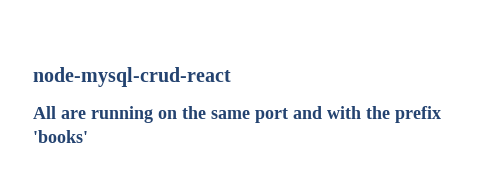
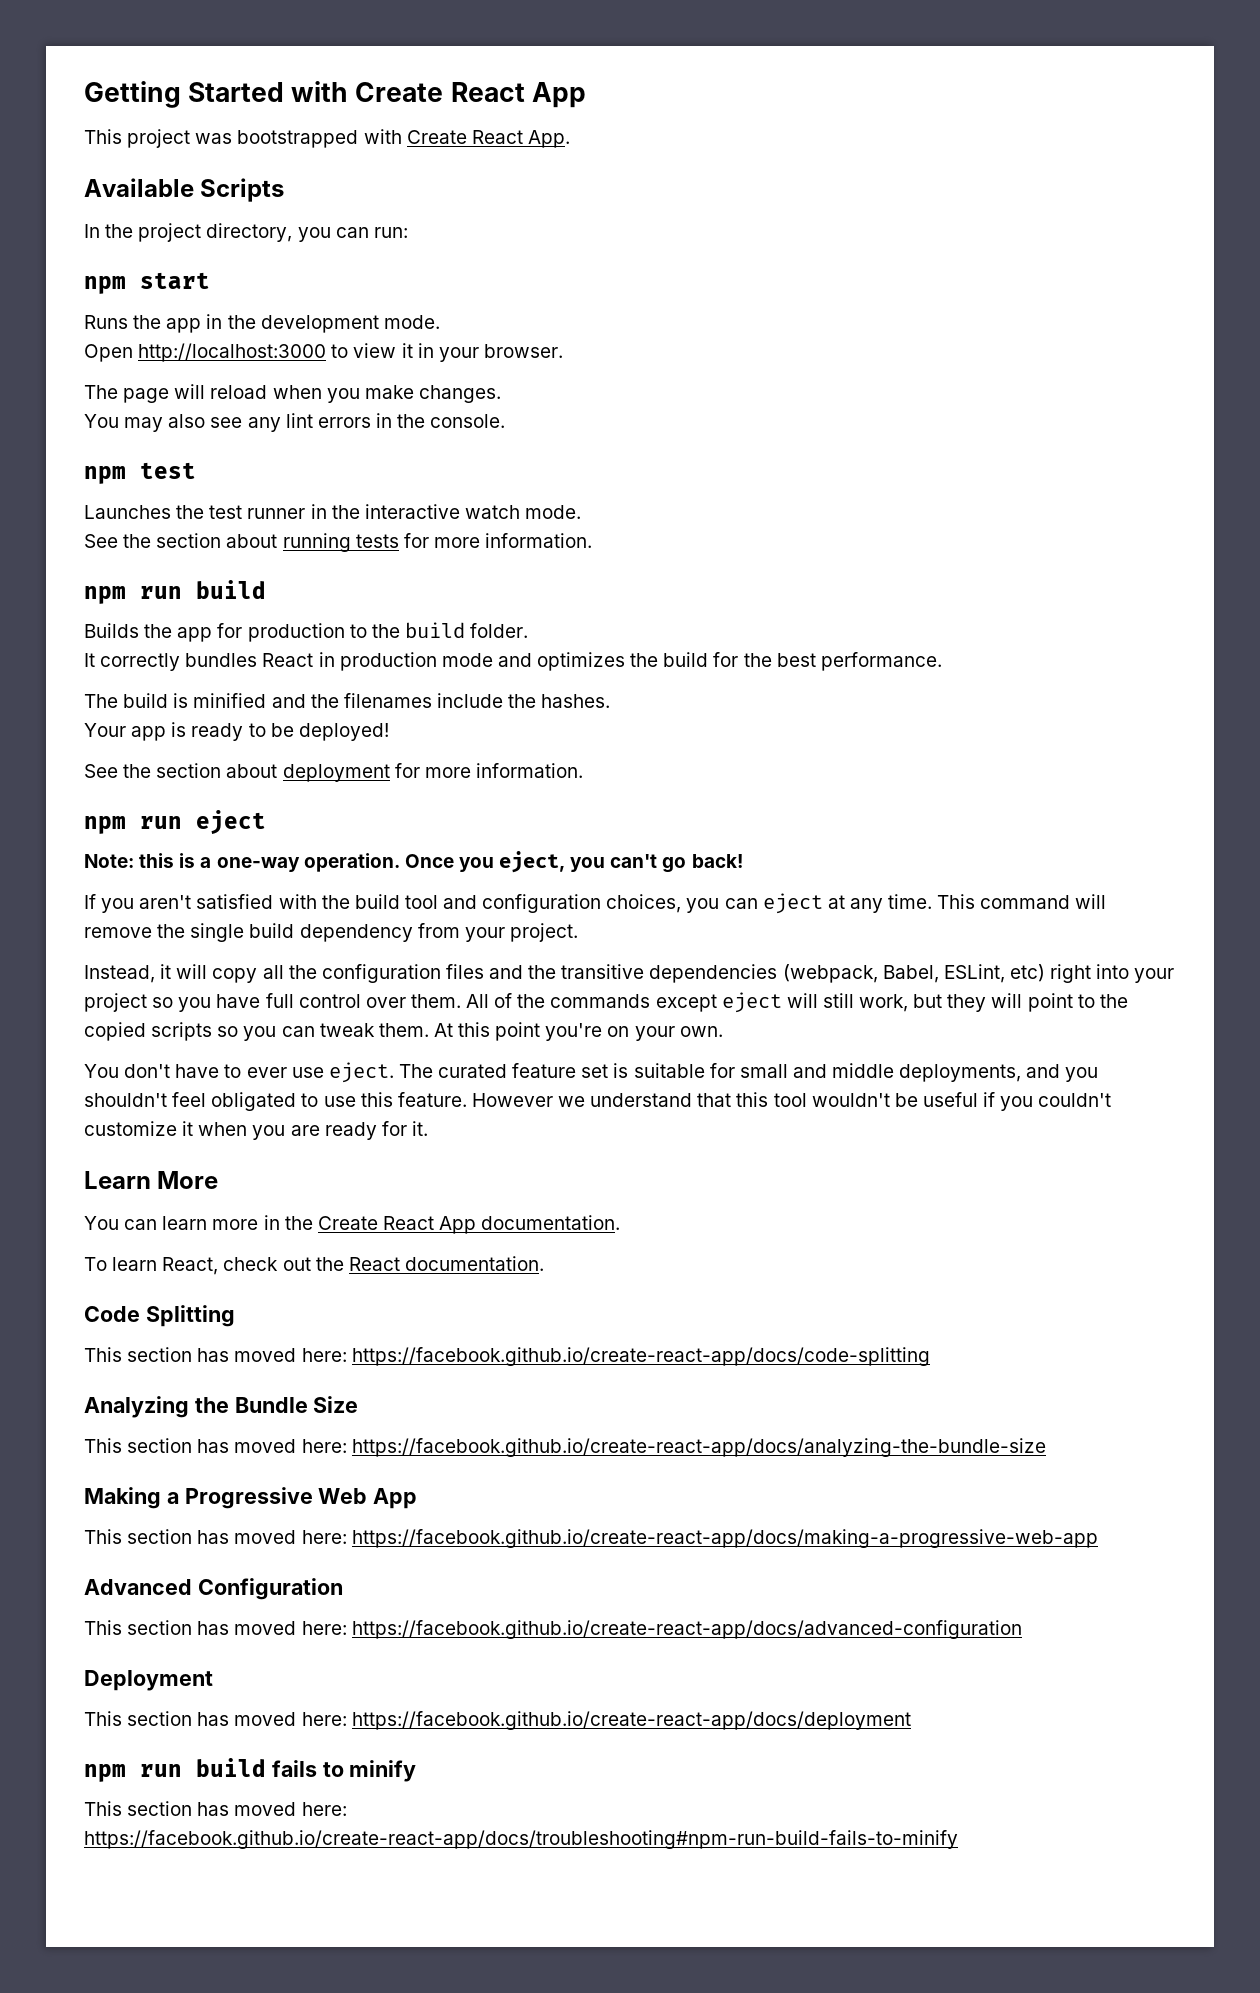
[33,67,231,87] [33,106,441,123] [33,130,88,143] node-mysql-crud-react // All are running on the same port and with the prefix 'books' -> [84,81,586,108] [84,129,570,148] [84,178,285,202] [84,223,408,242] [84,272,210,294] [84,314,440,333] [84,343,563,362] [84,384,501,403] [84,413,506,432] [84,462,196,484] [84,504,582,519] [84,533,593,552] [84,580,266,604] [84,622,529,642] [84,652,942,671] [84,693,611,708] [84,722,389,741] [84,763,583,782] [84,810,266,835] [84,851,743,873] [84,893,1107,914] [84,923,578,942] [84,964,1175,983] [84,992,1128,1013] [84,1022,723,1041] [84,1062,1099,1083] [84,1092,1112,1111] [84,1121,428,1140] [84,1171,219,1189] [84,1215,621,1234] [84,1256,544,1275] [84,1305,235,1327] [84,1347,930,1366] [84,1396,359,1418] [84,1438,1046,1457] [84,1487,418,1509] [84,1529,1098,1548] [84,1578,343,1600] [84,1620,1022,1639] [84,1670,213,1691] [84,1711,911,1730] [84,1758,417,1782] [84,1801,347,1816] [84,1830,958,1849] Getting Started with Create React App // This project was bootstrapped with Create React App. // Available Scripts // In the project directory, you can run: // npm start // Runs the app in the development mode. // Open http://localhost:3000 to view it in your browser. // The page will reload when you make changes. // You may also see any lint errors in the console. // npm test // Launches the test runner in the interactive watch mode. // See the section about running tests for more information. // npm run build // Builds the app for production to the build folder. // It correctly bundles React in production mode and optimizes the build for the best performance. // The build is minified and the filenames include the hashes. // Your app is ready to be deployed! // See the section about deployment for more information. // npm run eject // Note: this is a one-way operation. Once you eject, you can't go back! // If you aren't satisfied with the build tool and configuration choices, you can eject at any time. This command will remove the single build dependency from your project. // Instead, it will copy all the configuration files and the transitive dependencies (webpack, Babel, ESLint, etc) right into your project so you have full control over them. All of the commands except eject will still work, but they will point to the copied scripts so you can tweak them. At this point you're on your own. // You don't have to ever use eject. The curated feature set is suitable for small and middle deployments, and you shouldn't feel obligated to use this feature. However we understand that this tool wouldn't be useful if you couldn't customize it when you are ready for it. // Learn More // You can learn more in the Create React App documentation. // To learn React, check out the React documentation. // Code Splitting // This section has moved here: https://facebook.github.io/create-react-app/docs/code-splitting // Analyzing the Bundle Size // This section has moved here: https://facebook.github.io/create-react-app/docs/analyzing-the-bundle-size // Making a Progressive Web App // This section has moved here: https://facebook.github.io/create-react-app/docs/making-a-progressive-web-app // Advanced Configuration // This section has moved here: https://facebook.github.io/create-react-app/docs/advanced-configuration // Deployment // This section has moved here: https://facebook.github.io/create-react-app/docs/deployment // npm run build fails to minify // This section has moved here: https://facebook.github.io/create-react-app/docs/troubleshooting#npm-run-build-fails-to-minify

